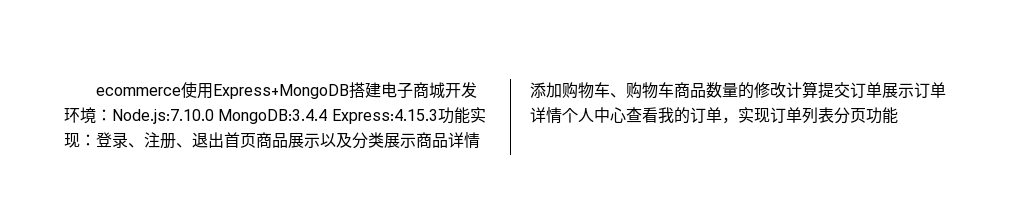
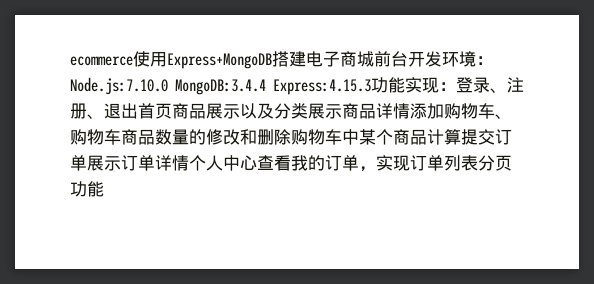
(446, 90) none -> [374,51,408,67] 前台
(786, 90) none -> [240,129,427,145] 和删除购物车中某个商品

